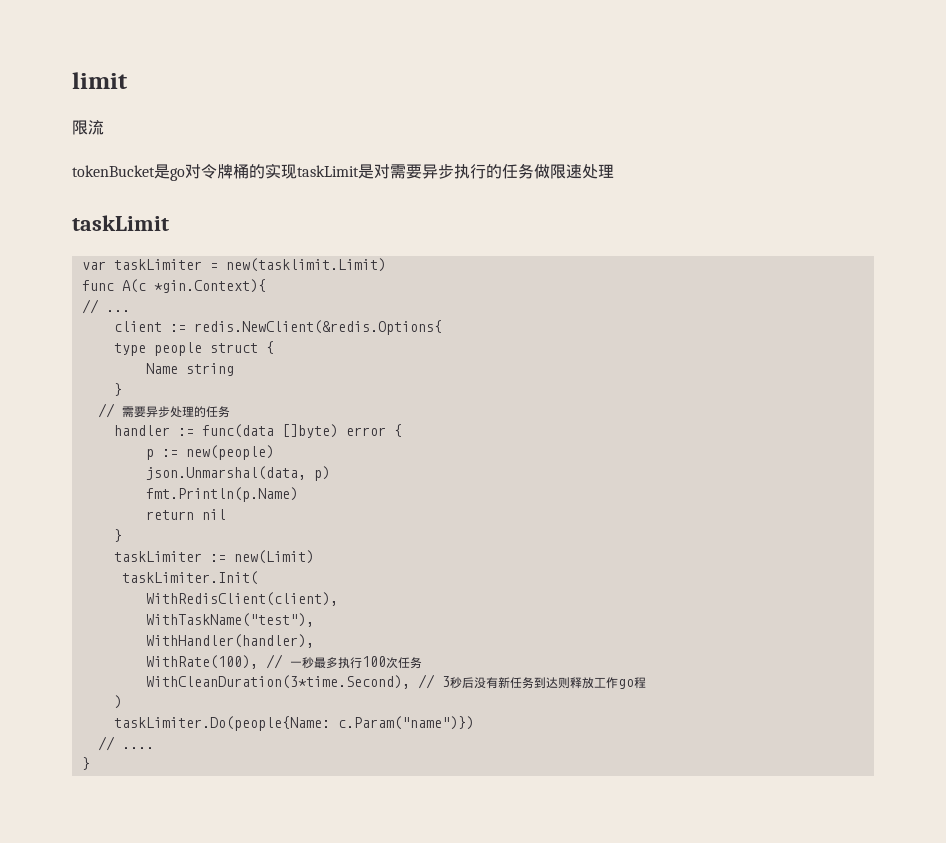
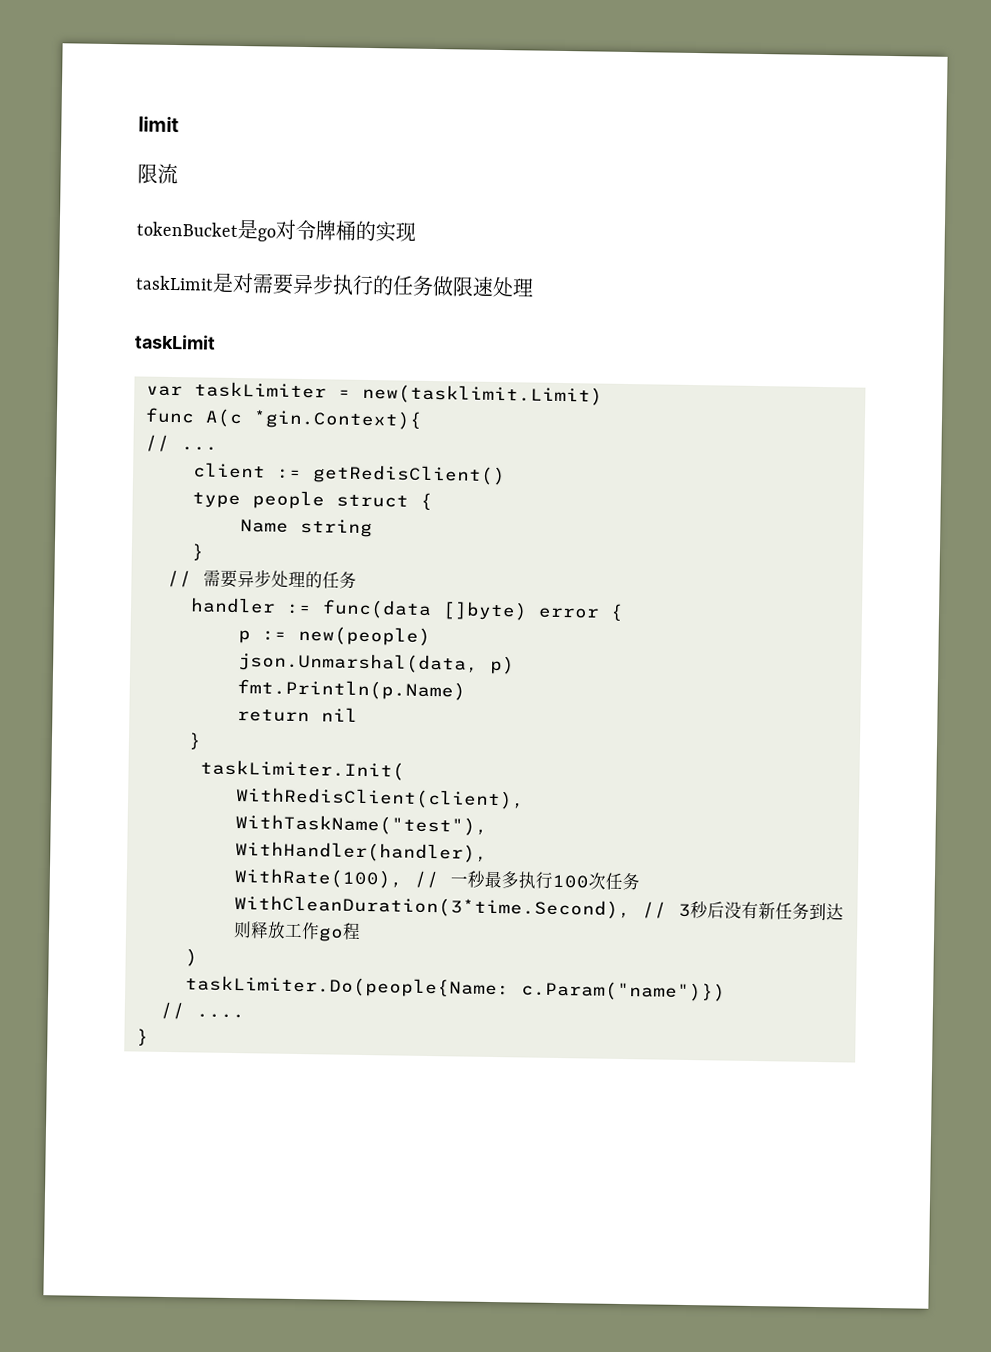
(297, 171) none -> (416, 232) //
[193,320,442,335] redis.NewClient(&redis.Options{ -> [312,464,506,486] getRedisClient()
[113,550,314,564] // taskLimiter := new(Limit) -> (202, 741) none

